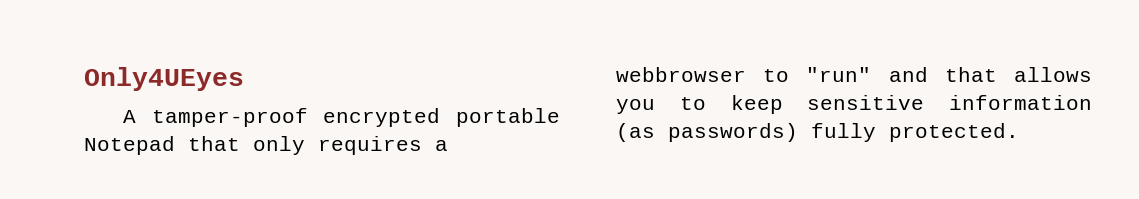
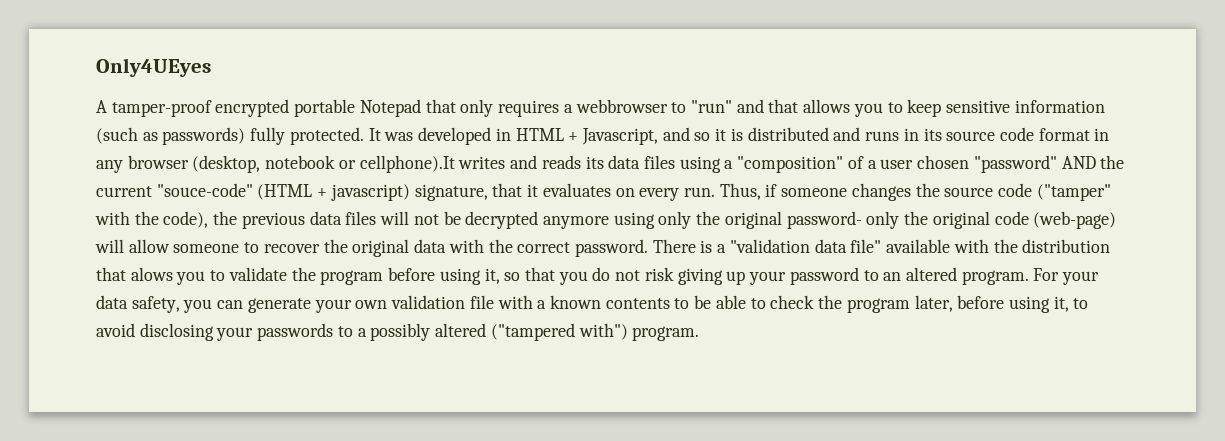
[616,123,655,142] (as -> [96,127,158,144] (such as
(1019, 132) none -> [368,127,1110,145] [96,155,1125,173] [96,183,1111,201] [95,211,1117,229] [95,239,1111,257] [96,267,1100,285] [96,295,1089,313] [96,323,700,341] It was developed in HTML + Javascript, and so it is distributed and runs in its source code format in any browser (desktop, notebook or cellphone).It writes and reads its data files using a "composition" of a user chosen "password" AND the current "souce-code" (HTML + javascript) signature, that it evaluates on every run. Thus, if someone changes the source code ("tamper" with the code), the previous data files will not be decrypted anymore using only the original password- only the original code (web-page) will allow someone to recover the original data with the correct password. There is a "validation data file" available with the distribution that alows you to validate the program before using it, so that you do not risk giving up your password to an altered program. For your data safety, you can generate your own validation file with a known contents to be able to check the program later, before using it, to avoid disclosing your passwords to a possibly altered ("tampered with") program.

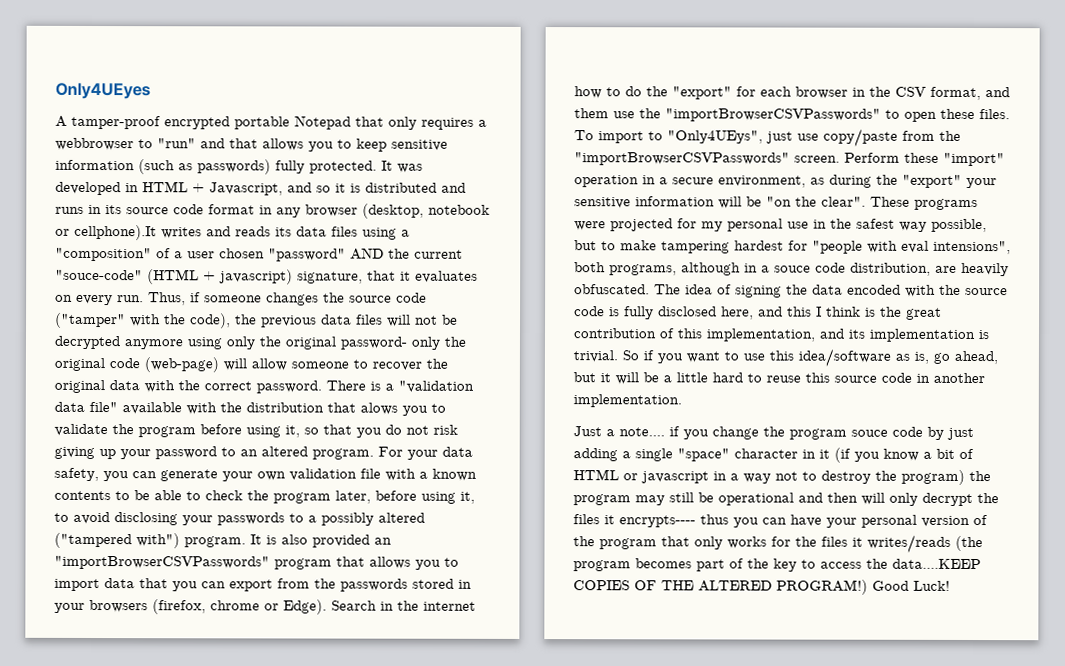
(700, 333) none -> [250,534,392,548] [54,555,459,570] [54,578,472,592] [54,599,476,615] [574,86,1010,101] [574,108,1010,122] [574,128,961,147] [574,152,1005,167] [574,174,997,189] [574,196,978,211] [574,218,987,233] [574,240,1011,255] [574,262,1009,277] [574,284,1008,298] [574,306,942,320] [573,328,990,343] [573,348,998,367] [573,372,985,385] [573,394,682,408] [573,426,974,441] [573,447,974,463] [573,469,991,485] [573,492,999,506] [573,514,988,528] [573,534,983,553] [573,558,981,572] [573,579,950,595] It is also provided an "importBrowserCSVPasswords" program that allows you to import data that you can export from the passwords stored in your browsers (firefox, chrome or Edge). Search in the internet how to do the "export" for each browser in the CSV format, and them use the "importBrowserCSVPasswords" to open these files. To import to "Only4UEys", just use copy/paste from the "importBrowserCSVPasswords" screen. Perform these "import" operation in a secure environment, as during the "export" your sensitive information will be "on the clear". These programs were projected for my personal use in the safest way possible, but to make tampering hardest for "people with eval intensions", both programs, although in a souce code distribution, are heavily obfuscated. The idea of signing the data encoded with the source code is fully disclosed here, and this I think is the great contribution of this implementation, and its implementation is trivial. So if you want to use this idea/software as is, go ahead, but it will be a little hard to reuse this source code in another implementation. // Just a note.... if you change the program souce code by just adding a single "space" character in it (if you know a bit of HTML or javascript in a way not to destroy the program) the program may still be operational and then will only decrypt the files it encrypts---- thus you can have your personal version of the program that only works for the files it writes/reads (the program becomes part of the key to access the data....KEEP COPIES OF THE ALTERED PROGRAM!) Good Luck!

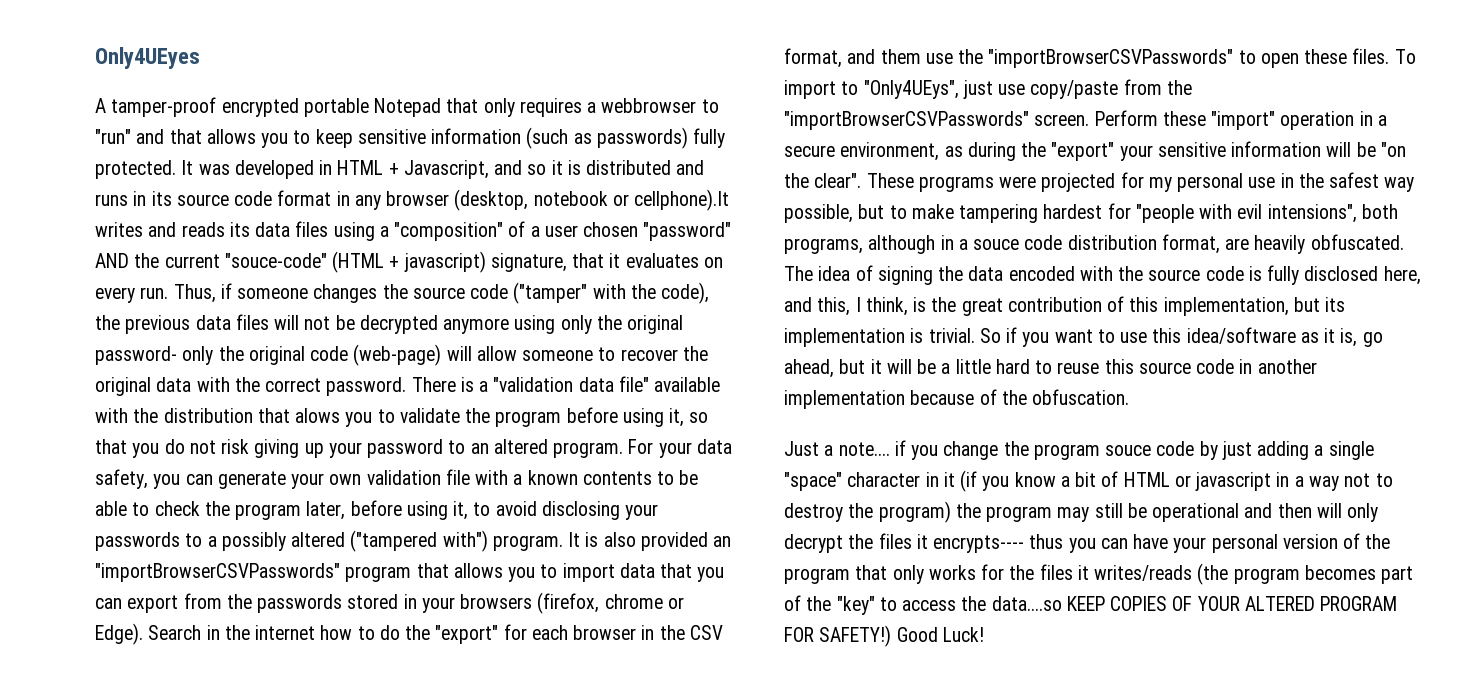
[901,240,929,253] eval -> [1237,204,1263,219] evil
[850,262,931,276] distribution, -> [1067,234,1220,254] distribution format,
[787,306,861,317] this I think -> [817,297,908,316] this, I think,
[819,328,845,339] and -> [1293,297,1320,312] but
(910, 357) none -> [1324,328,1336,343] it
[573,394,682,408] implementation. -> [784,389,1130,409] implementation because of the obfuscation.
[773,558,797,572] key -> [836,596,875,615] "key"
[892,558,981,570] [573,579,868,595] data....KEEP COPIES OF THE ALTERED PROGRAM!) -> [991,596,1398,611] [784,625,892,647] data....so KEEP COPIES OF YOUR ALTERED PROGRAM FOR SAFETY!)

